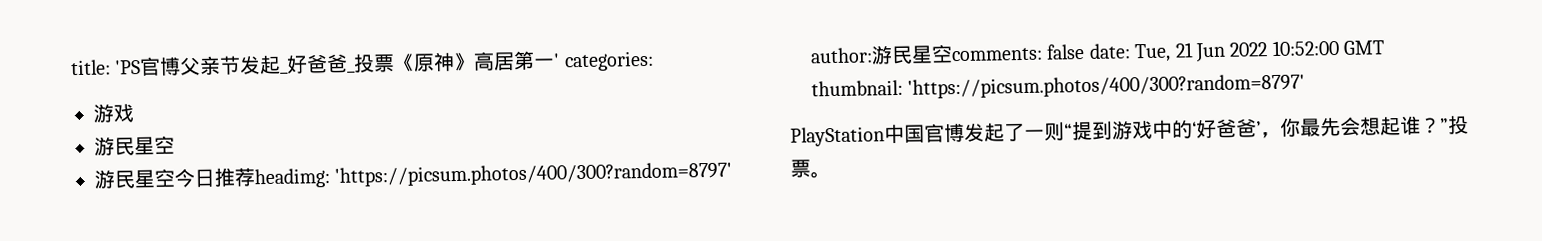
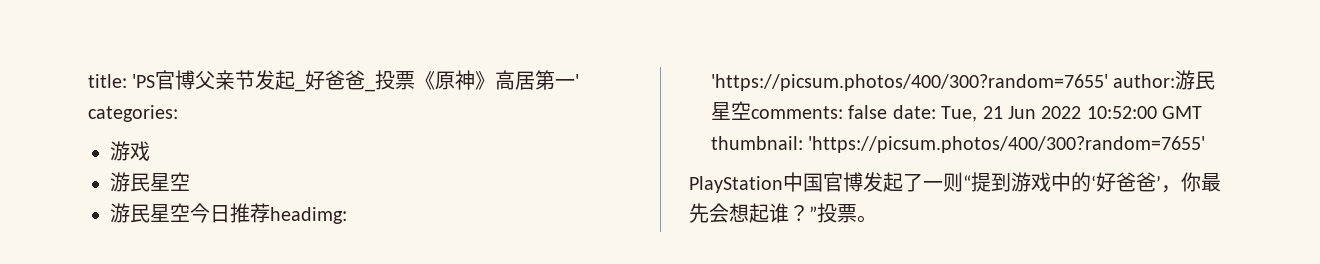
[334,161,733,187] 'https://picsum.photos/400/300?random=8797' -> [711,74,1108,91] 'https://picsum.photos/400/300?random=7655'
[907,73,1306,99] 'https://picsum.photos/400/300?random=8797' -> [808,136,1206,153] 'https://picsum.photos/400/300?random=7655'

